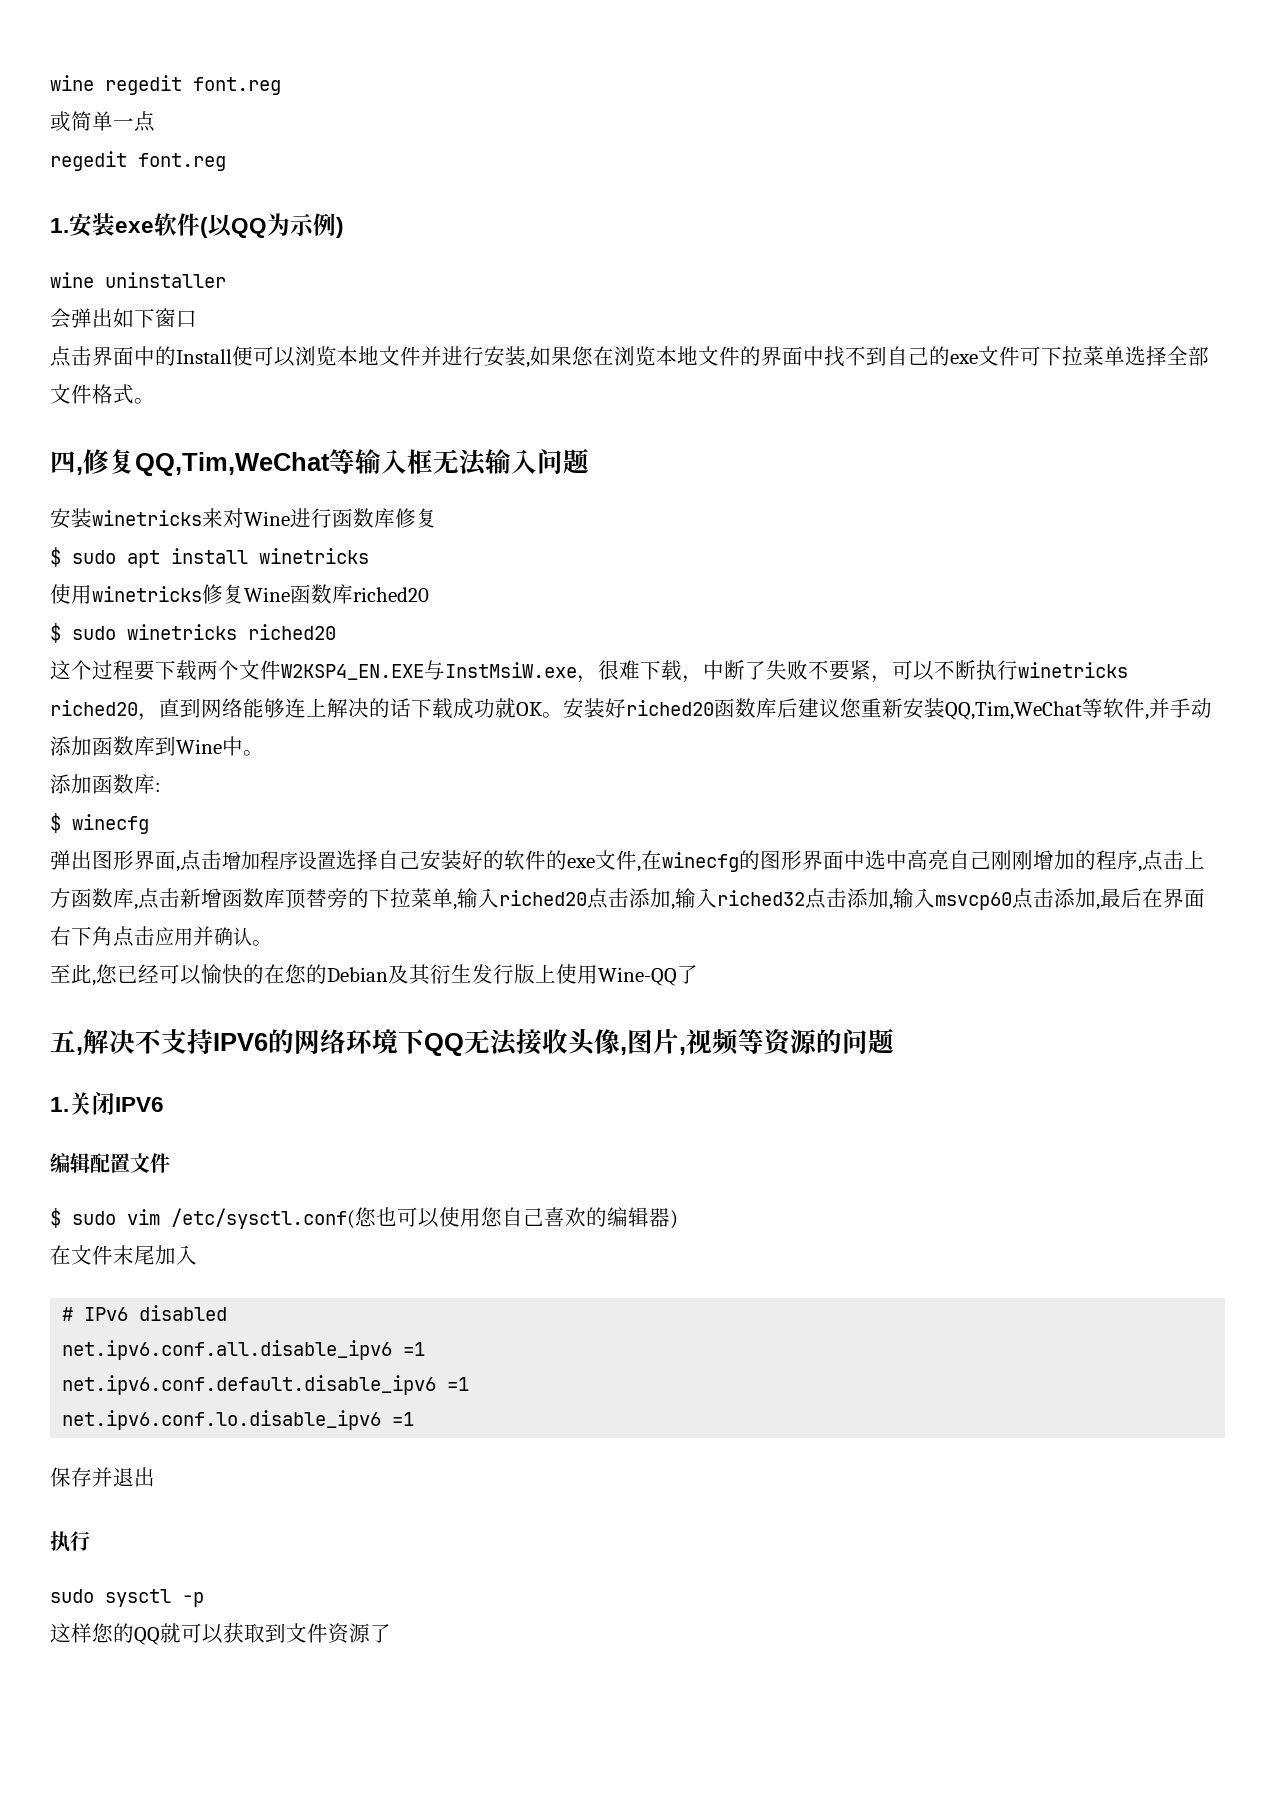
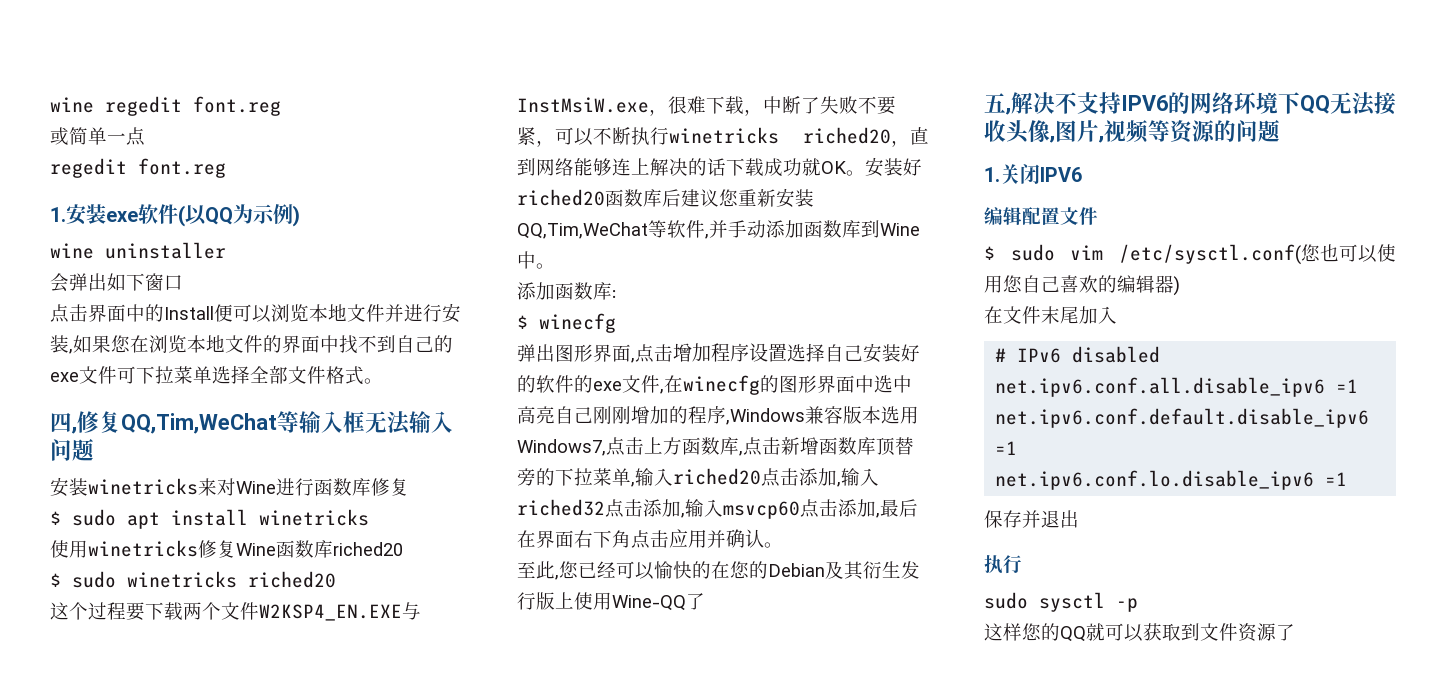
[1138,866,1142,872] , -> [726,406,919,425] [517,439,606,456] ,Windows兼容版本选用Windows7,

